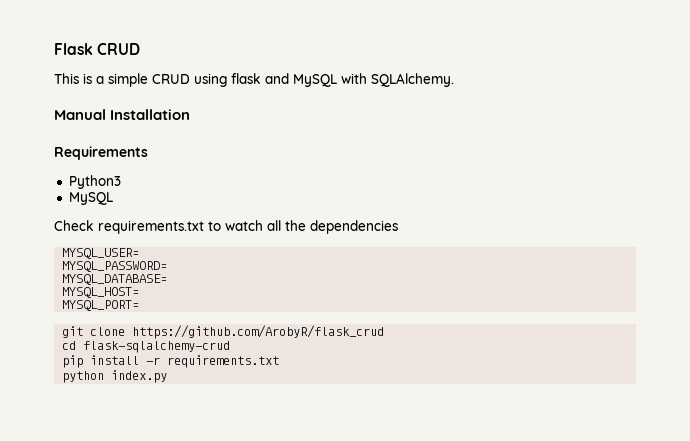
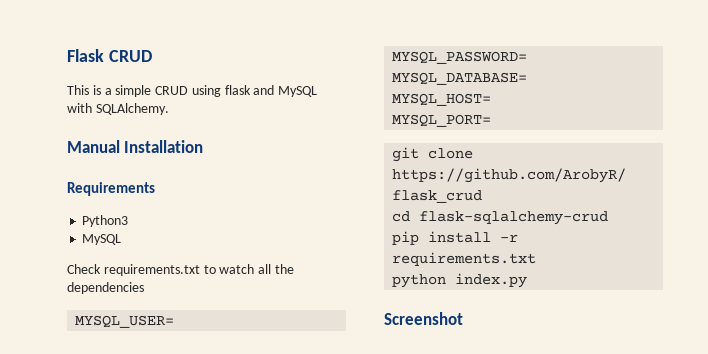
(168, 376) none -> [384,312,463,325] // Screenshot

